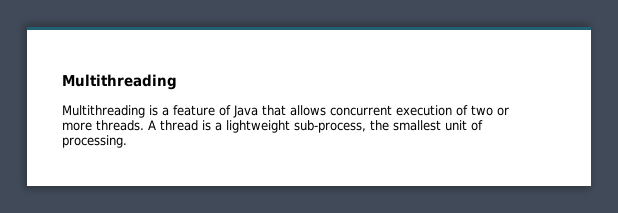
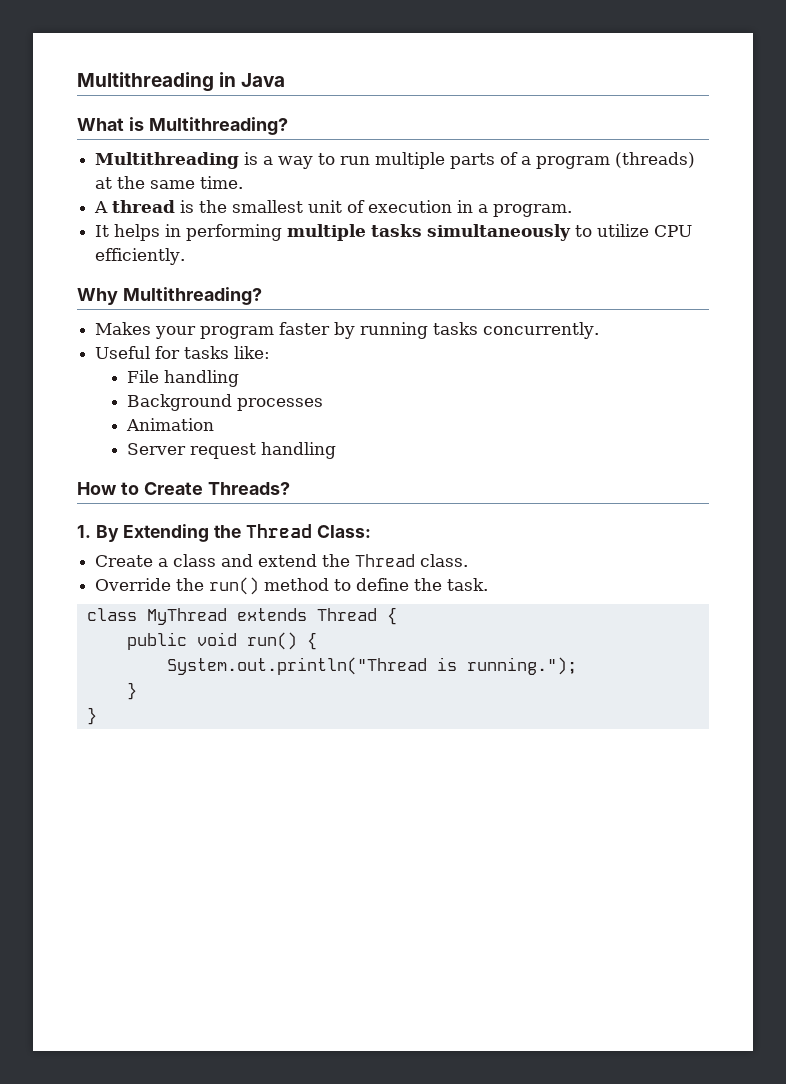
[62,74,177,90] [62,105,509,118] [62,120,483,133] [62,135,127,148] Multithreading // Multithreading is a feature of Java that allows concurrent execution of two or more threads. A thread is a lightweight sub-process, the smallest unit of processing. -> [77,72,286,92] [77,117,288,135] [95,152,696,169] [95,176,244,189] [94,200,573,217] [95,224,693,241] [95,248,186,265] [77,287,262,305] [95,322,600,339] [95,346,271,359] [126,370,239,387] [126,394,323,411] [125,418,214,431] [126,442,336,459] [77,482,290,495] [77,524,371,542] [95,554,469,567] [95,577,489,595] [86,607,397,625] [126,632,317,650] [166,657,577,675] [126,682,137,700] [86,707,97,725] Multithreading in Java // What is Multithreading? // Multithreading is a way to run multiple parts of a program (threads) at the same time. // A thread is the smallest unit of execution in a program. // It helps in performing multiple tasks simultaneously to utilize CPU efficiently. // Why Multithreading? // Makes your program faster by running tasks concurrently. // Useful for tasks like: // File handling // Background processes // Animation // Server request handling // How to Create Threads? // 1. By Extending the Thread Class: // Create a class and extend the Thread class. // Override the run() method to define the task. // class MyThread extends Thread { // public void run() { // System.out.println("Thread is running."); // } // }

